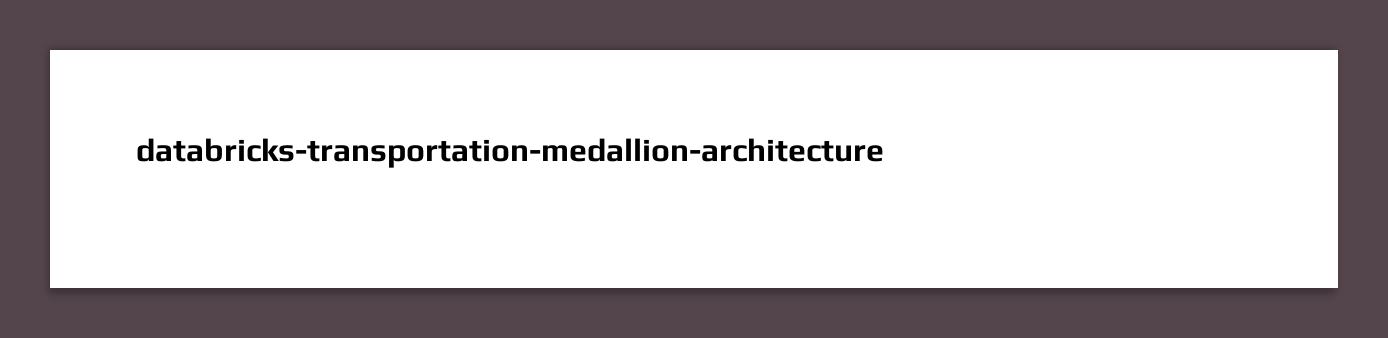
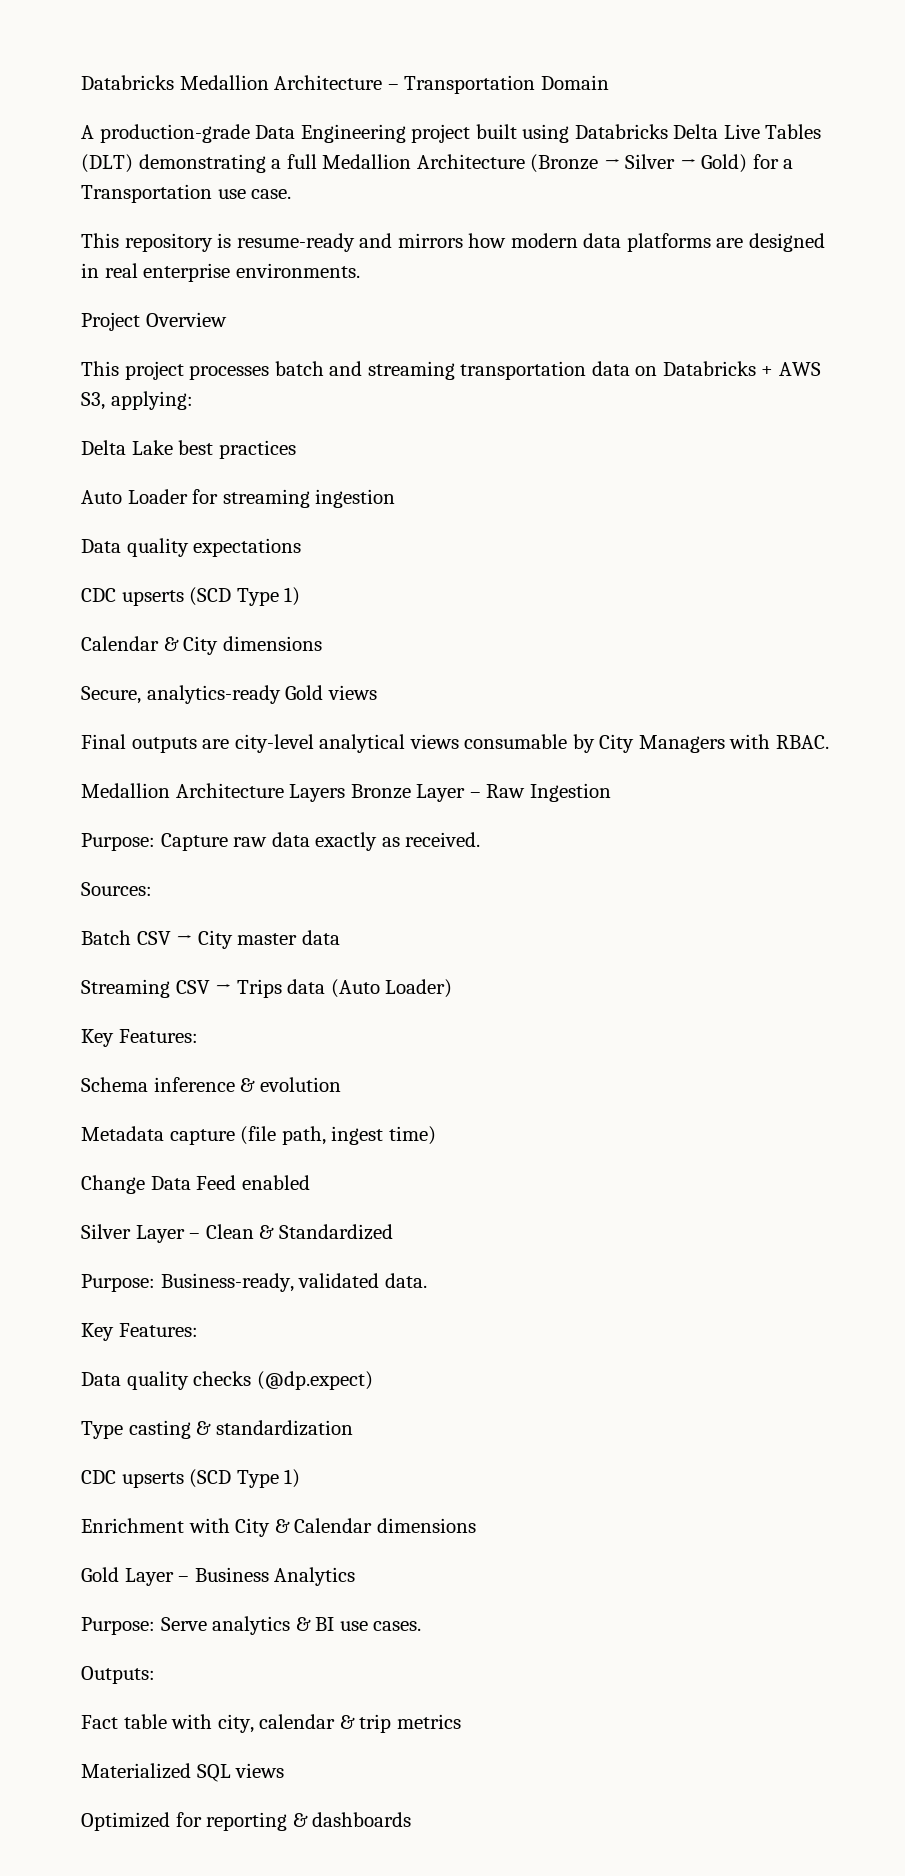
[136,138,884,168] databricks-transportation-medallion-architecture -> [81,75,609,94] [81,124,822,143] [81,154,794,173] [81,184,292,203] [81,233,825,252] [81,263,360,282] [81,312,227,331] [81,361,821,380] [81,391,193,410] [81,440,296,459] [81,489,396,508] [81,538,302,557] [81,587,301,606] [81,636,322,655] [81,685,377,704] [81,734,829,753] [81,783,611,802] [81,832,481,851] [81,882,152,896] [81,930,340,949] [81,979,453,998] [81,1029,198,1047] [81,1077,341,1092] [81,1126,436,1145] [81,1175,310,1194] [81,1224,393,1243] [81,1273,427,1292] [81,1323,198,1341] [81,1371,373,1390] [81,1420,353,1439] [81,1469,301,1488] [81,1518,476,1537] [81,1567,356,1586] [81,1616,422,1635] [81,1666,155,1684] [81,1714,461,1733] [81,1763,285,1782] [81,1812,412,1831] Databricks Medallion Architecture – Transportation Domain // A production-grade Data Engineering project built using Databricks Delta Live Tables (DLT) demonstrating a full Medallion Architecture (Bronze → Silver → Gold) for a Transportation use case. // This repository is resume-ready and mirrors how modern data platforms are designed in real enterprise environments. // Project Overview // This project processes batch and streaming transportation data on Databricks + AWS S3, applying: // Delta Lake best practices // Auto Loader for streaming ingestion // Data quality expectations // CDC upserts (SCD Type 1) // Calendar & City dimensions // Secure, analytics-ready Gold views // Final outputs are city-level analytical views consumable by City Managers with RBAC. // Medallion Architecture Layers Bronze Layer – Raw Ingestion // Purpose: Capture raw data exactly as received. // Sources: // Batch CSV → City master data // Streaming CSV → Trips data (Auto Loader) // Key Features: // Schema inference & evolution // Metadata capture (file path, ingest time) // Change Data Feed enabled // Silver Layer – Clean & Standardized // Purpose: Business-ready, validated data. // Key Features: // Data quality checks (@dp.expect) // Type casting & standardization // CDC upserts (SCD Type 1) // Enrichment with City & Calendar dimensions // Gold Layer – Business Analytics // Purpose: Serve analytics & BI use cases. // Outputs: // Fact table with city, calendar & trip metrics // Materialized SQL views // Optimized for reporting & dashboards

